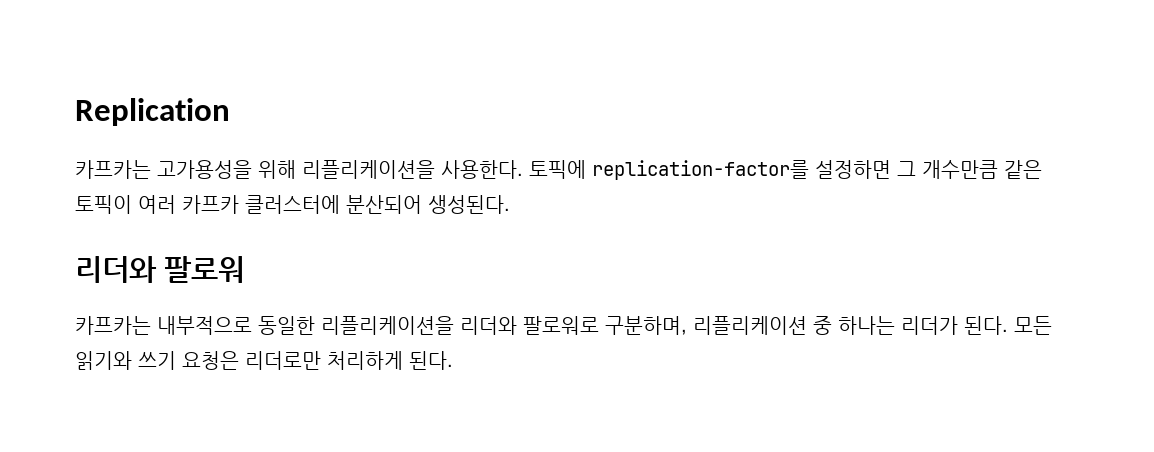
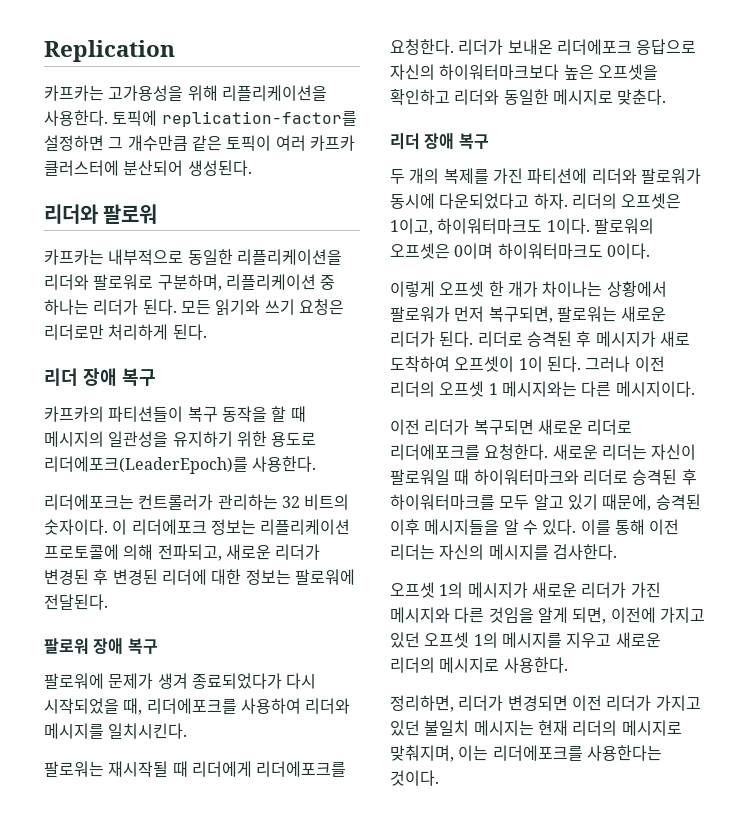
(453, 360) none -> [44,368,156,386] [44,406,306,422] [44,431,317,447] [44,456,317,474] [44,494,350,510] [44,519,351,535] [44,544,321,561] [44,569,355,585] [44,594,108,610] [44,638,158,654] [44,673,317,689] [44,698,351,715] [44,723,188,739] [44,761,347,777] [390,39,697,55] [390,64,658,80] [390,89,667,105] [390,133,489,149] [390,168,701,184] [390,193,682,209] [390,218,654,235] [390,243,650,259] [390,281,667,297] [390,306,667,323] [390,331,690,347] [390,356,665,372] [390,381,695,397] [390,419,633,435] [390,444,697,460] [390,469,697,485] [390,494,701,511] [390,519,680,535] [390,544,617,560] [390,582,661,598] [390,607,705,624] [390,632,661,648] [390,657,568,673] [390,695,701,712] [390,720,682,736] [390,745,662,762] [390,770,439,786] // 리더 장애 복구 // 카프카의 파티션들이 복구 동작을 할 때 메시지의 일관성을 유지하기 위한 용도로 리더에포크(LeaderEpoch)를 사용한다. // 리더에포크는 컨트롤러가 관리하는 32 비트의 숫자이다. 이 리더에포크 정보는 리플리케이션 프로토콜에 의해 전파되고, 새로운 리더가 변경된 후 변경된 리더에 대한 정보는 팔로워에 전달된다. // 팔로워 장애 복구 // 팔로워에 문제가 생겨 종료되었다가 다시 시작되었을 때, 리더에포크를 사용하여 리더와 메시지를 일치시킨다. // 팔로워는 재시작될 때 리더에게 리더에포크를 요청한다. 리더가 보내온 리더에포크 응답으로 자신의 하이워터마크보다 높은 오프셋을 확인하고 리더와 동일한 메시지로 맞춘다. // 리더 장애 복구 // 두 개의 복제를 가진 파티션에 리더와 팔로워가 동시에 다운되었다고 하자. 리더의 오프셋은 1이고, 하이워터마크도 1이다. 팔로워의 오프셋은 0이며 하이워터마크도 0이다. // 이렇게 오프셋 한 개가 차이나는 상황에서 팔로워가 먼저 복구되면, 팔로워는 새로운 리더가 된다. 리더로 승격된 후 메시지가 새로 도착하여 오프셋이 1이 된다. 그러나 이전 리더의 오프셋 1 메시지와는 다른 메시지이다. // 이전 리더가 복구되면 새로운 리더로 리더에포크를 요청한다. 새로운 리더는 자신이 팔로워일 때 하이워터마크와 리더로 승격된 후 하이워터마크를 모두 알고 있기 때문에, 승격된 이후 메시지들을 알 수 있다. 이를 통해 이전 리더는 자신의 메시지를 검사한다. // 오프셋 1의 메시지가 새로운 리더가 가진 메시지와 다른 것임을 알게 되면, 이전에 가지고 있던 오프셋 1의 메시지를 지우고 새로운 리더의 메시지로 사용한다. // 정리하면, 리더가 변경되면 이전 리더가 가지고 있던 불일치 메시지는 현재 리더의 메시지로 맞춰지며, 이는 리더에포크를 사용한다는 것이다.

